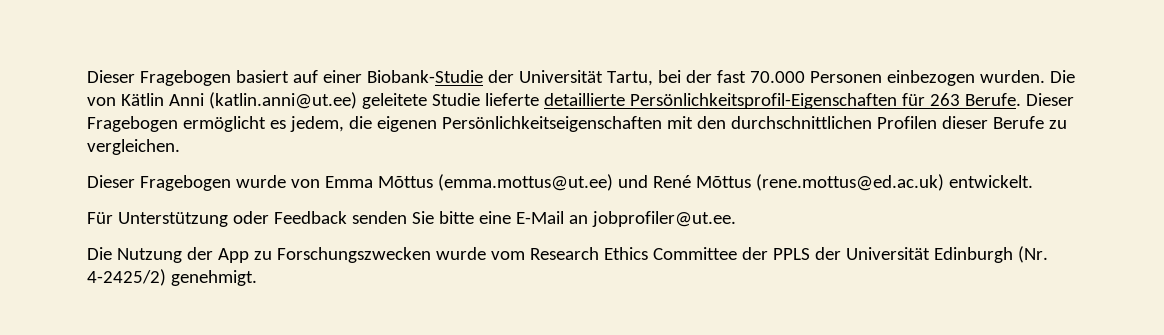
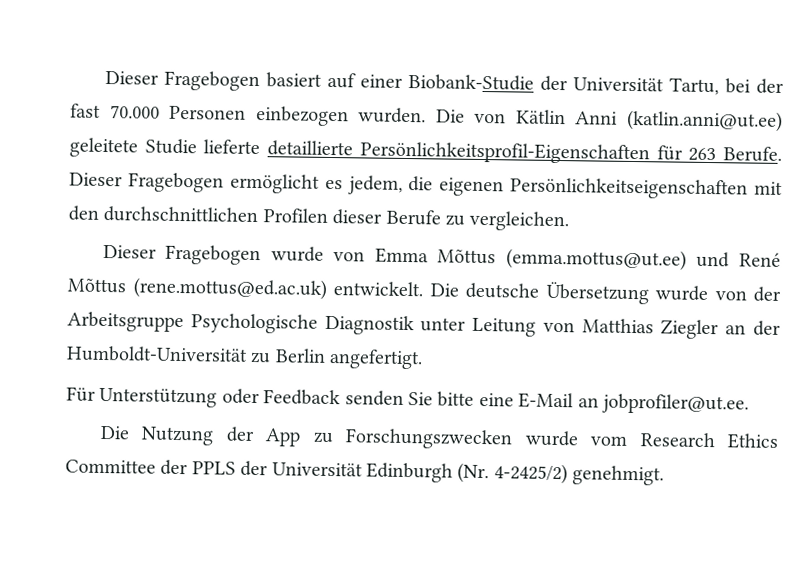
(1033, 181) none -> [429,281,781,305] [67,311,782,340] [66,345,424,370] Die deutsche Übersetzung wurde von der Arbeitsgruppe Psychologische Diagnostik unter Leitung von Matthias Ziegler an der Humboldt-Universität zu Berlin angefertigt.

